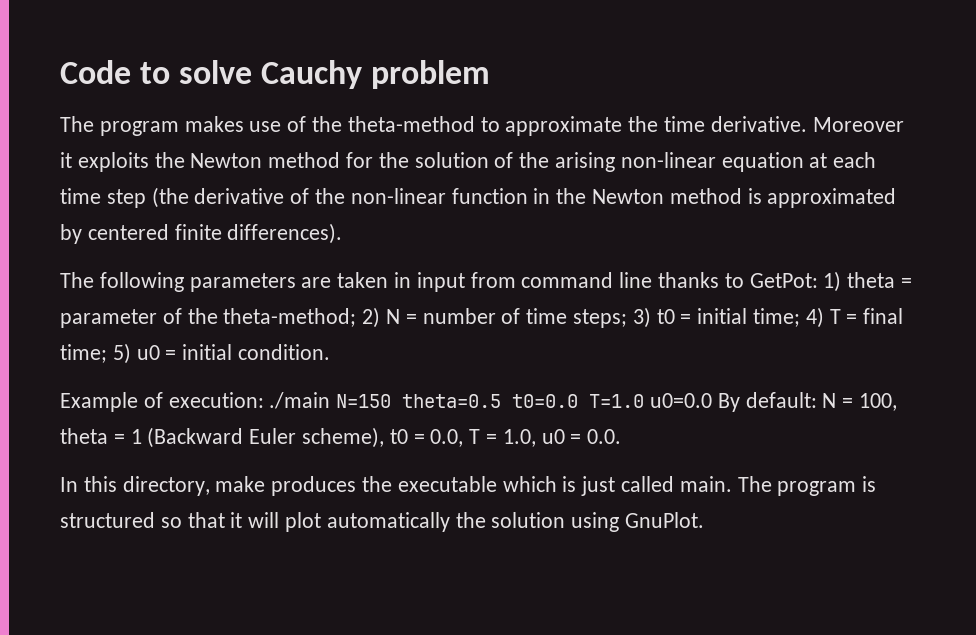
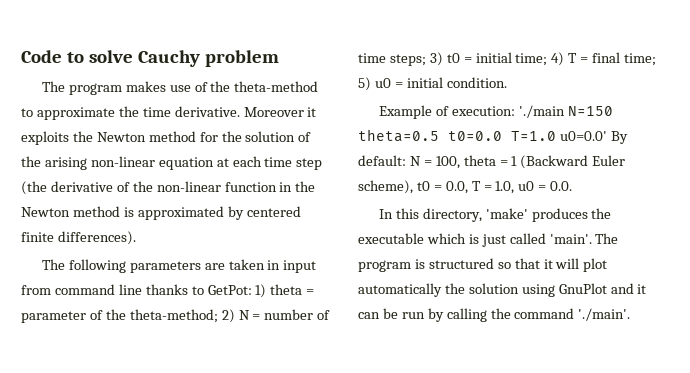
[269,392,331,409] ./main -> [518,105,565,118] './main
[650,393,713,408] u0=0.0 -> [559,131,607,141] u0=0.0'
[215,476,266,492] make -> [485,208,528,219] 'make'
[679,476,732,492] main. -> [549,234,592,244] 'main'.
[625,512,705,528] GnuPlot. -> [558,283,647,294] [358,308,631,322] GnuPlot and it can be run by calling the command './main'.

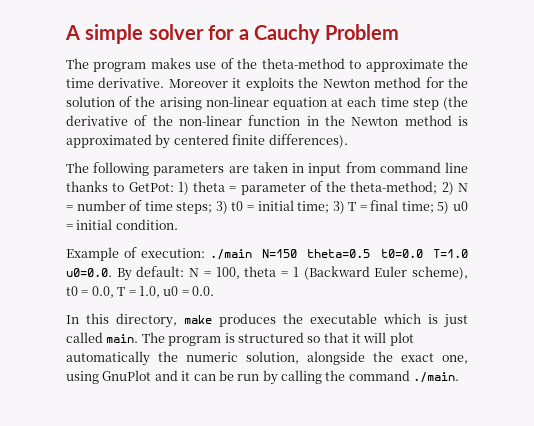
[21,50,279,67] Code to solve Cauchy problem -> [65,24,400,44] A simple solver for a Cauchy Problem
[551,52,565,66] 4) -> [332,201,345,214] 3)
[518,105,565,118] './main -> [209,249,252,260] ./main
[559,131,607,141] u0=0.0' -> [66,268,112,277] u0=0.0.
[485,208,528,219] 'make' -> [184,315,212,324] make
[549,234,592,244] 'main'. -> [106,334,139,343] main.
[468,283,519,294] solution -> [186,351,468,365] numeric solution, alongside the exact one,
[578,308,631,321] './main'. -> [413,372,460,383] ./main.

